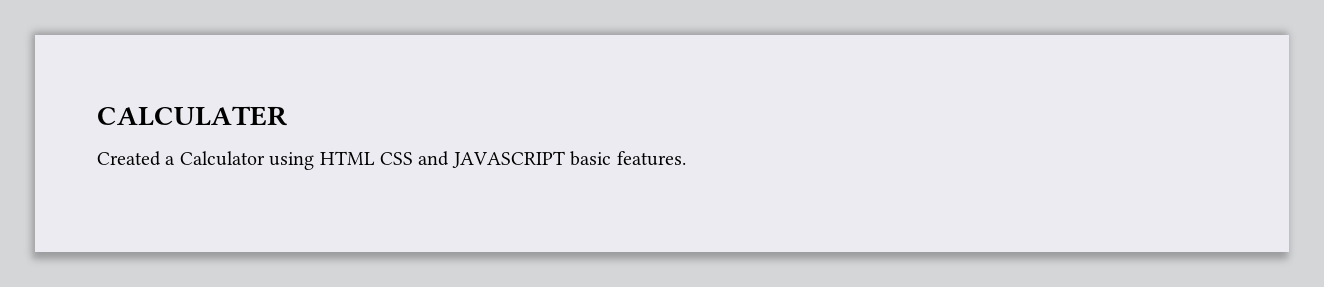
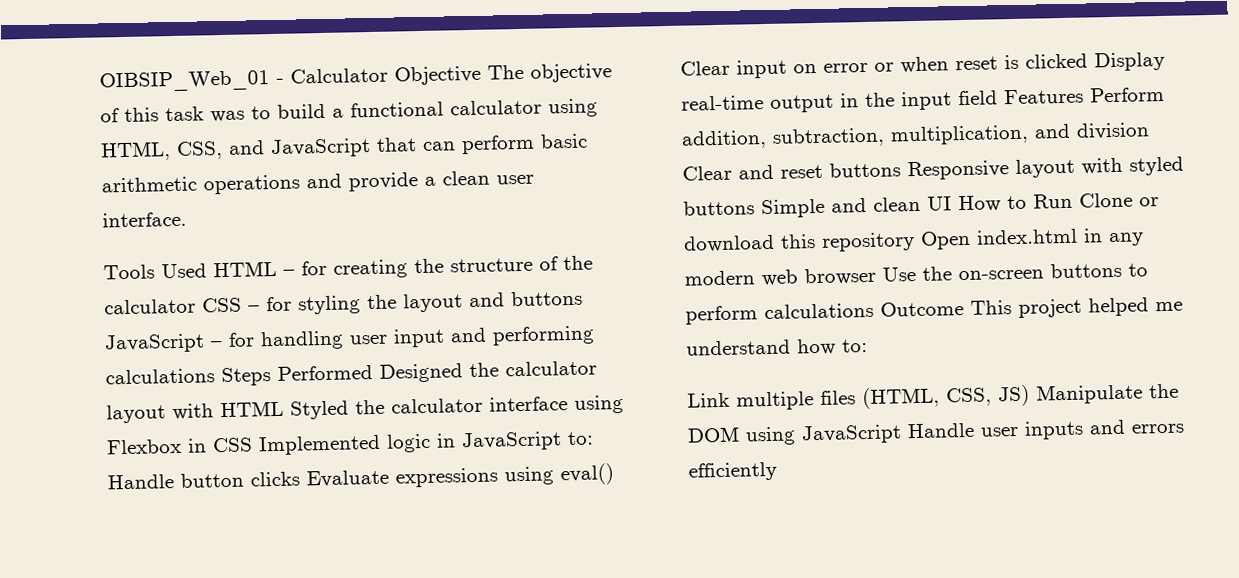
[97,106,287,126] [97,151,686,170] CALCULATER // Created a Calculator using HTML CSS and JAVASCRIPT basic features. -> [99,63,612,93] [100,98,598,123] [100,133,588,162] [101,170,534,195] [102,211,187,228] [103,255,593,280] [104,290,583,315] [104,325,595,354] [105,360,597,387] [106,394,624,424] [106,431,594,456] [107,463,614,490] [680,51,1165,79] [681,86,1165,113] [681,122,1150,150] [682,156,1184,181] [683,192,1159,219] [683,228,1144,253] [684,262,1148,287] [685,297,1183,325] [686,338,868,356] [687,383,1179,411] [687,419,1185,446] [688,461,777,482] OIBSIP_Web_01 - Calculator Objective The objective of this task was to build a functional calculator using HTML, CSS, and JavaScript that can perform basic arithmetic operations and provide a clean user interface. // Tools Used HTML – for creating the structure of the calculator CSS – for styling the layout and buttons JavaScript – for handling user input and performing calculations Steps Performed Designed the calculator layout with HTML Styled the calculator interface using Flexbox in CSS Implemented logic in JavaScript to: Handle button clicks Evaluate expressions using eval() Clear input on error or when reset is clicked Display real-time output in the input field Features Perform addition, subtraction, multiplication, and division Clear and reset buttons Responsive layout with styled buttons Simple and clean UI How to Run Clone or download this repository Open index.html in any modern web browser Use the on-screen buttons to perform calculations Outcome This project helped me understand how to: // Link multiple files (HTML, CSS, JS) Manipulate the DOM using JavaScript Handle user inputs and errors efficiently

